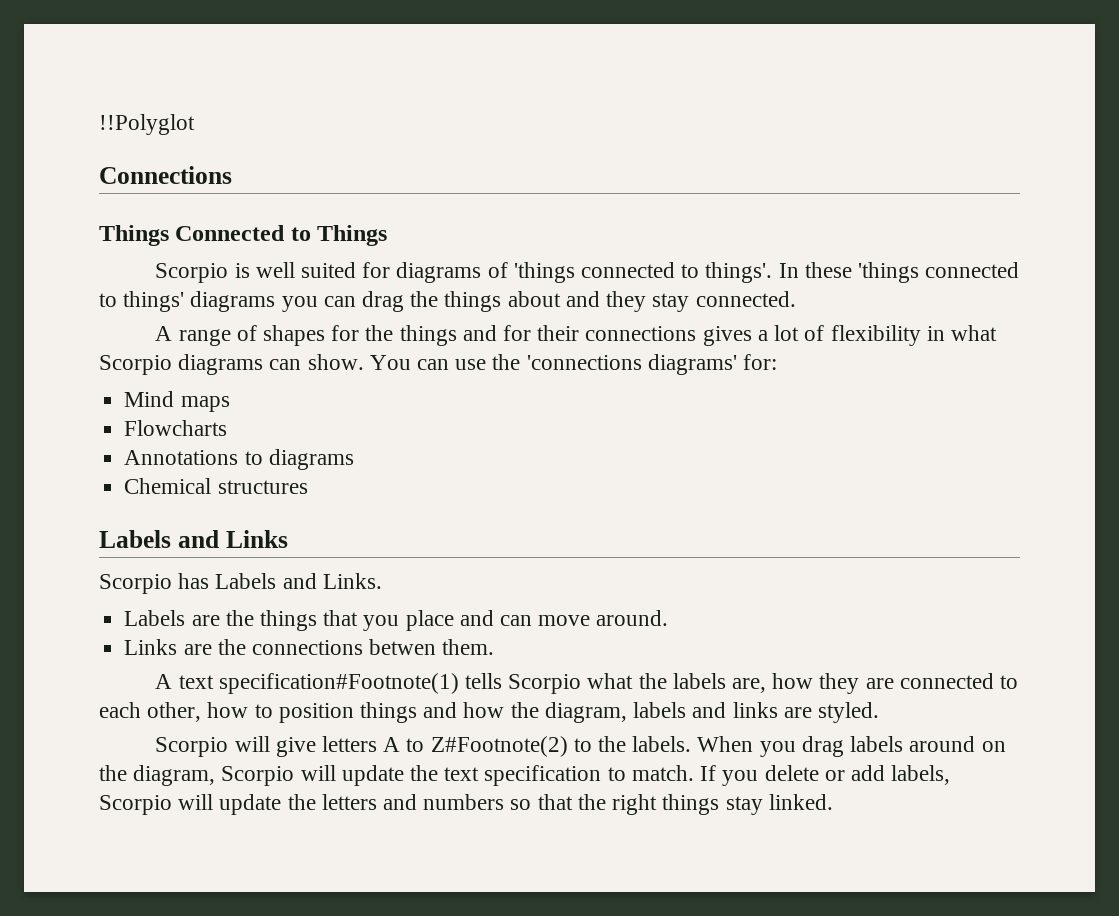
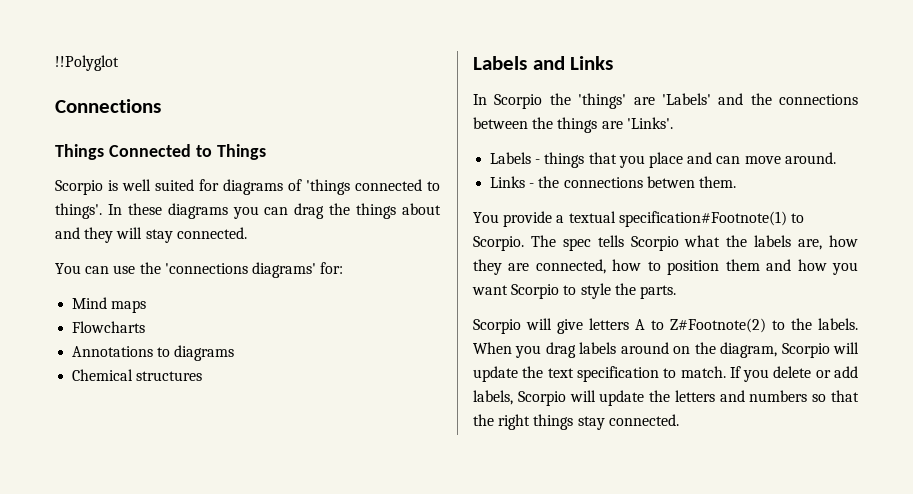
[858,262,1020,283] [99,291,185,312] 'things connected to things' -> (162, 209) none
(647, 301) none -> [116,227,143,239] will
[155,325,997,346] [99,354,364,375] A range of shapes for the things and for their connections gives a lot of flexibility in what Scorpio diagrams can show. -> (247, 233) none
[99,573,382,594] [124,610,254,626] Scorpio has Labels and Links. // Labels are the -> [473,93,858,109] [473,117,673,133] [490,152,541,164] In Scorpio the 'things' are 'Labels' and the connections between the things are 'Links'. // Labels -
[183,644,212,655] are -> [529,183,535,188] -
[155,673,459,694] A text specification#Footnote(1) -> [473,211,804,227] [473,235,591,251] You provide a textual specification#Footnote(1) to Scorpio. The spec
[899,673,1019,689] [99,702,202,722] connected to each other, -> [535,259,606,274] connected,
[360,702,418,723] things -> [725,259,760,271] them
[510,702,879,723] the diagram, labels and links are styled. -> [832,262,858,275] [472,283,676,299] you want Scorpio to style the parts.
[768,794,833,810] linked. -> [608,414,679,426] connected.

